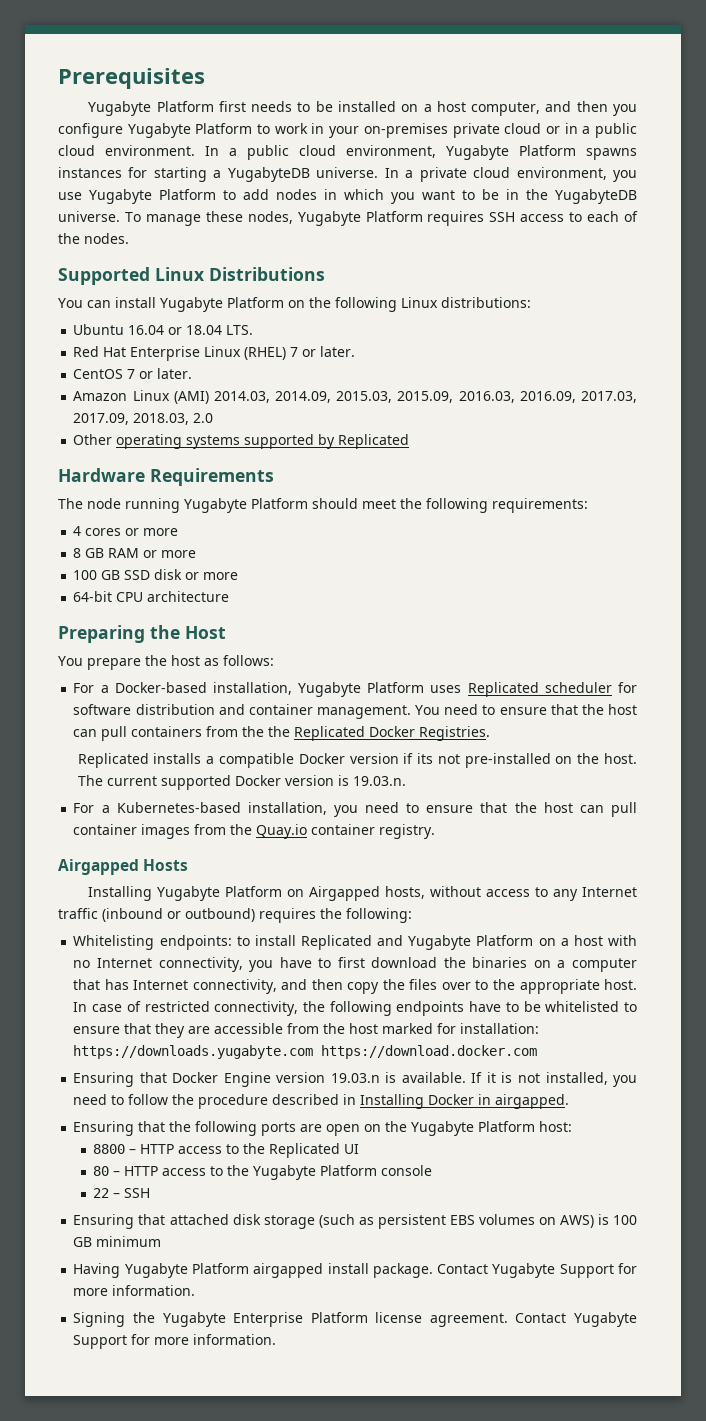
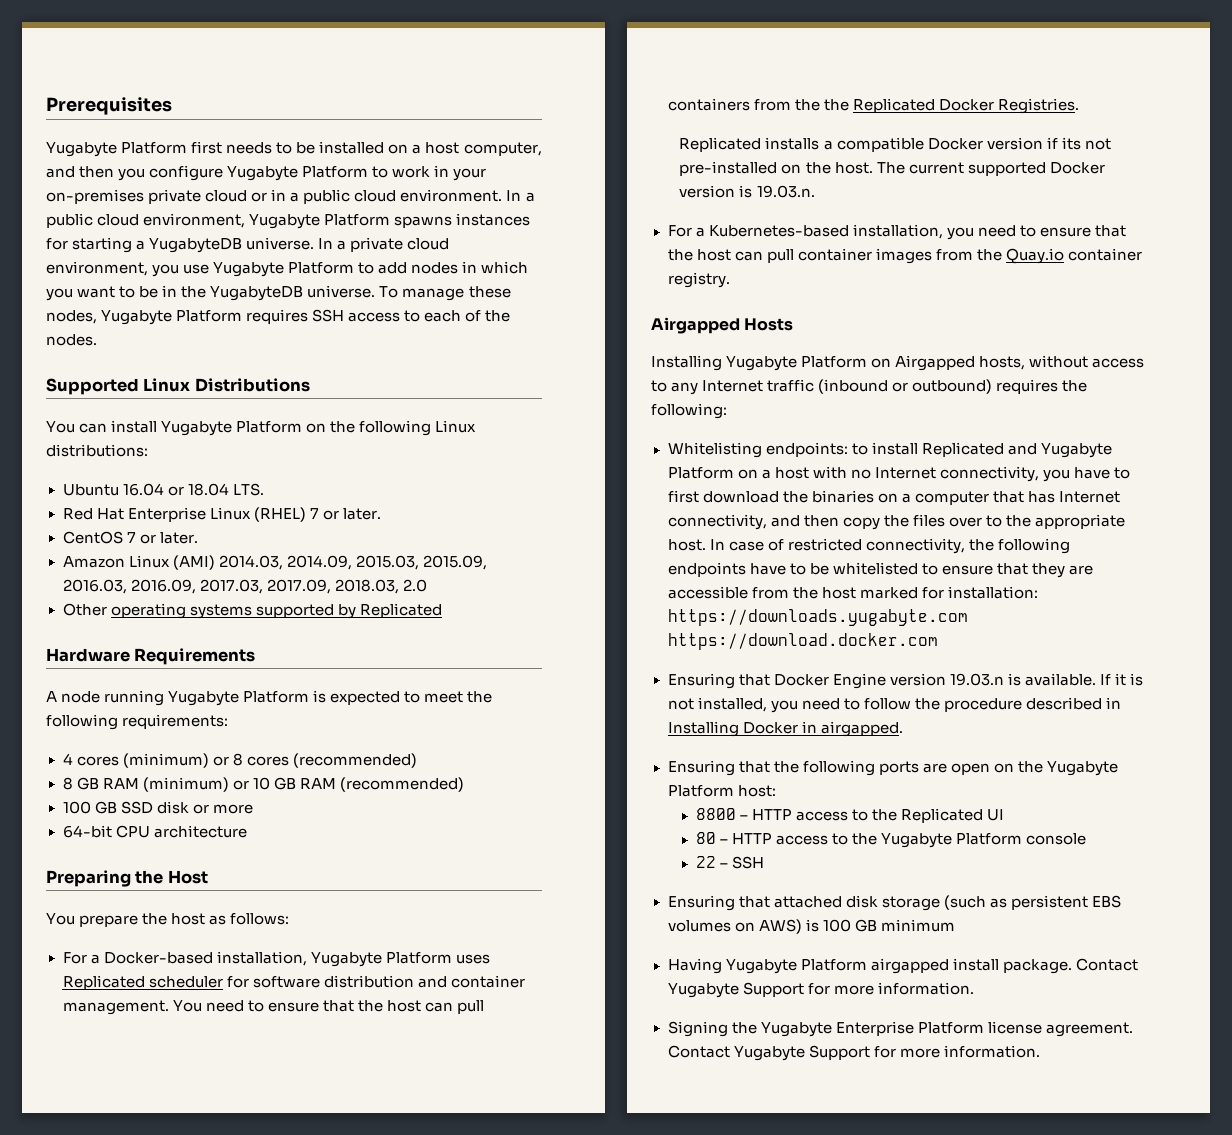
[58,498,83,509] The -> [46,691,57,702] A
[312,498,358,509] should -> [313,690,421,705] is expected to
[125,528,179,536] [73,548,197,558] or more // 8 GB RAM or more -> [122,753,417,768] [62,777,464,792] (minimum) or 8 cores (recommended) // 8 GB RAM (minimum) or 10 GB RAM (recommended)

